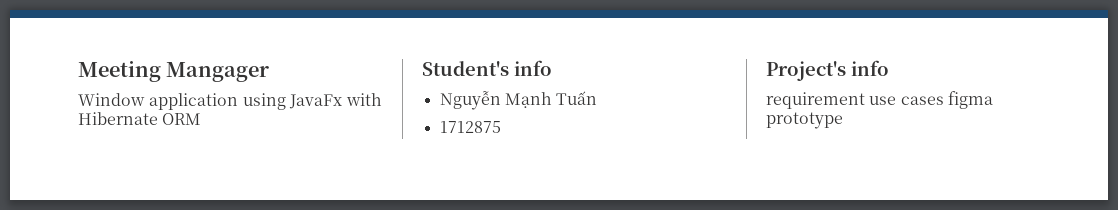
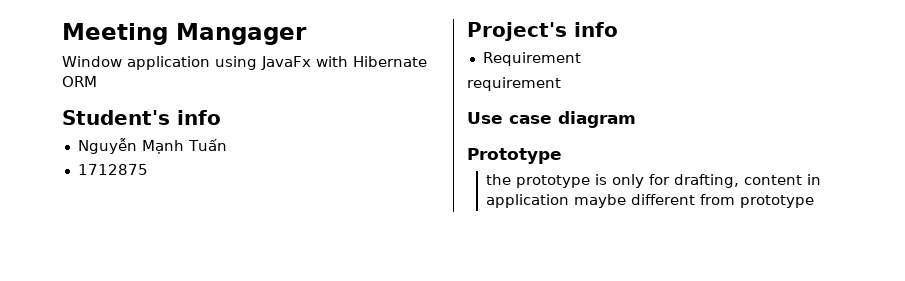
(889, 68) none -> [482,52,581,66] // Requirement
[869,91,993,109] use cases figma -> [467,111,636,128] [467,148,562,164] [486,174,822,188] [486,194,736,208] // Use case diagram // Prototype // the prototype is only for drafting, content in application maybe different from

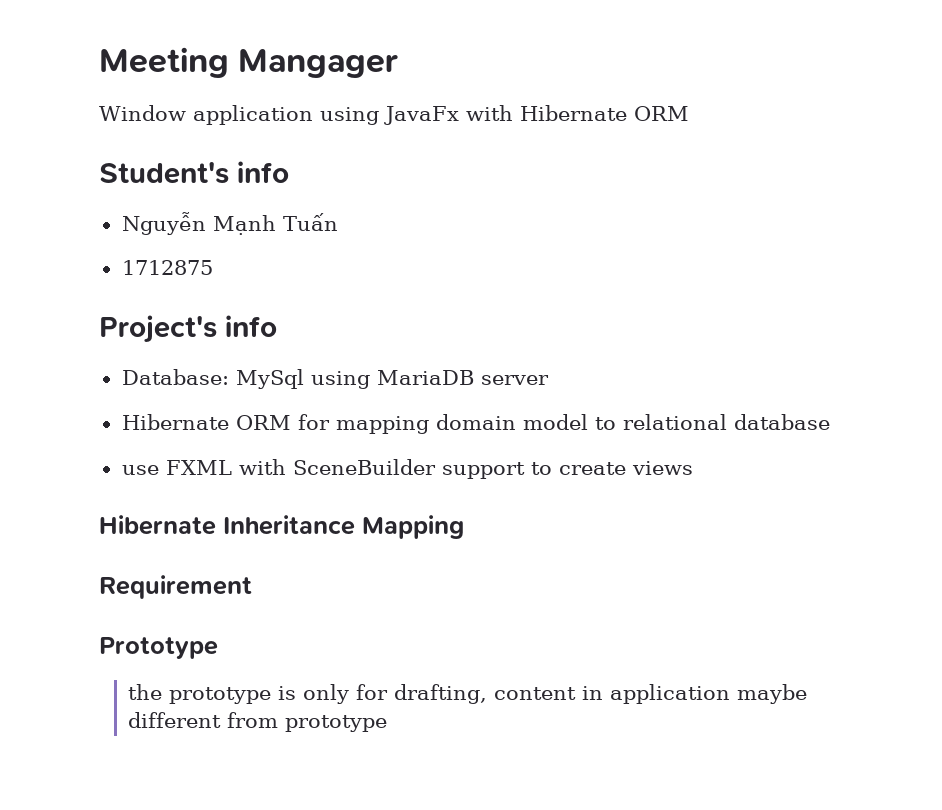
[482,52,581,66] [467,77,561,91] [467,111,636,128] Requirement // requirement // Use case diagram -> [121,369,549,389] [121,414,830,434] [121,459,693,479] [99,515,464,539] [99,575,252,599] Database: MySql using MariaDB server // Hibernate ORM for mapping domain model to relational database // use FXML with SceneBuilder support to create views // Hibernate Inheritance Mapping // Requirement

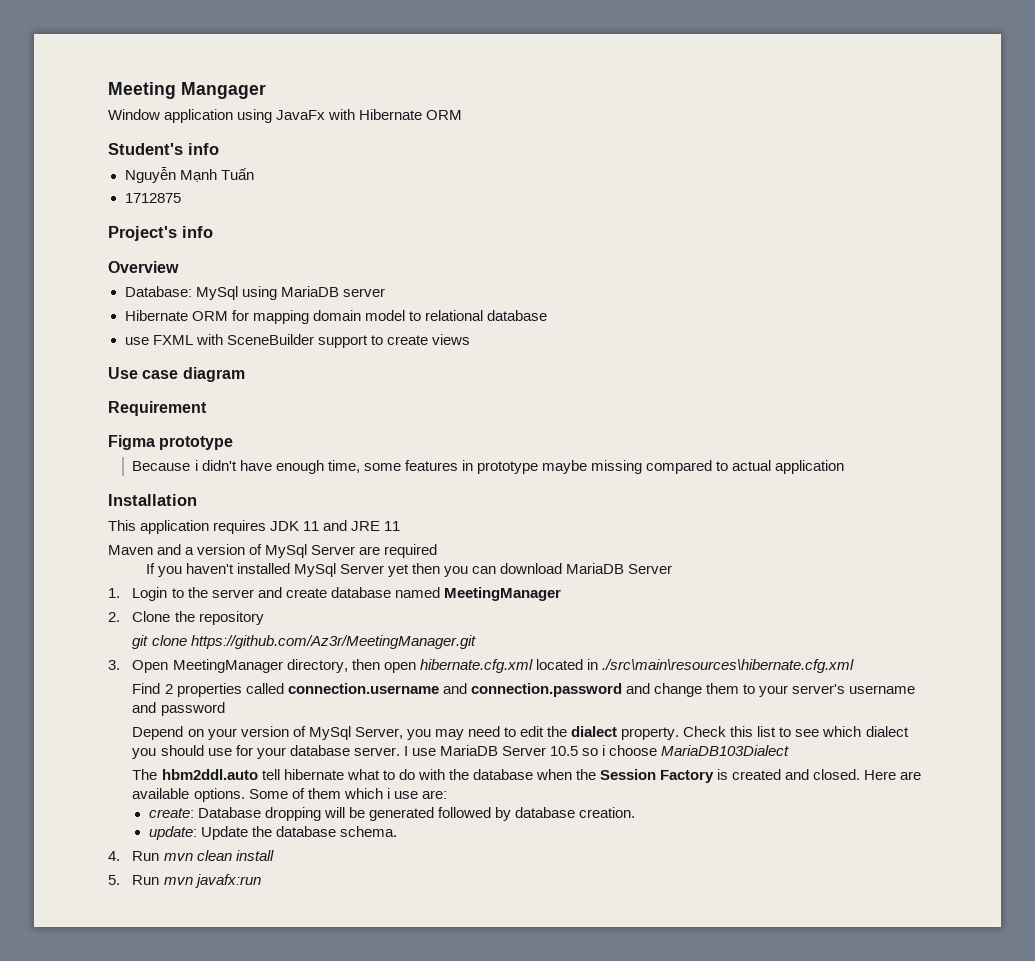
(277, 326) none -> [108,261,179,273] // Overview
[99,515,464,539] [99,575,252,599] [99,637,218,659] [128,684,808,704] [128,712,388,732] Hibernate Inheritance Mapping // Requirement // Prototype // the prototype is only for drafting, content in application maybe different from prototype -> [108,367,245,382] [108,401,207,416] [108,435,234,450] [132,460,845,474] [108,494,197,506] [108,520,401,534] [108,544,438,558] [145,563,673,577] [108,587,561,601] [108,611,264,625] [132,635,476,649] [108,659,854,673] [132,683,916,697] [132,702,225,716] [132,726,909,740] [132,745,790,759] [132,769,922,783] [132,788,447,802] [148,807,636,821] [148,826,398,840] [108,850,274,861] [108,874,261,888] Use case diagram // Requirement // Figma prototype // Because i didn't have enough time, some features in prototype maybe missing compared to actual application // Installation // This application requires JDK 11 and JRE 11 // Maven and a version of MySql Server are required // If you haven't installed MySql Server yet then you can download MariaDB Server // 1. Login to the server and create database named MeetingManager // 2. Clone the repository // git clone https://github.com/Az3r/MeetingManager.git // 3. Open MeetingManager directory, then open hibernate.cfg.xml located in ./src\main\resources\hibernate.cfg.xml // Find 2 properties called connection.username and connection.password and change them to your server's username and password // Depend on your version of MySql Server, you may need to edit the dialect property. Check this list to see which dialect you should use for your database server. I use MariaDB Server 10.5 so i choose MariaDB103Dialect // The hbm2ddl.auto tell hibernate what to do with the database when the Session Factory is created and closed. Here are available options. Some of them which i use are: // create: Database dropping will be generated followed by database creation. // update: Update the database schema. // 4. Run mvn clean install // 5. Run mvn javafx:run

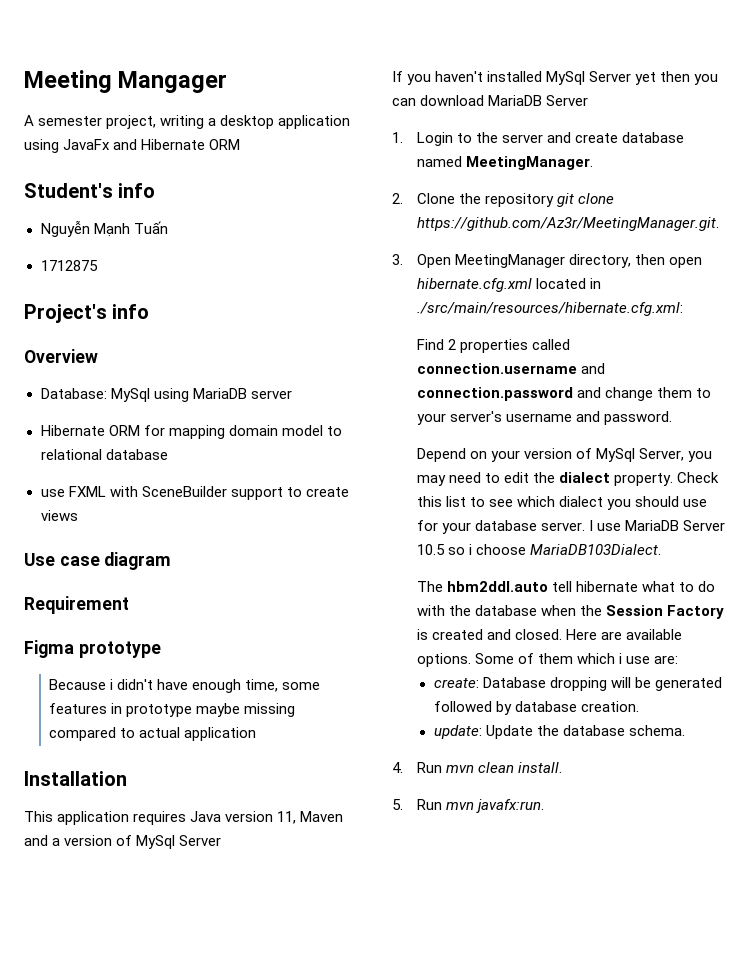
[108,109,160,120] Window -> [24,115,275,129] A semester project, writing a desktop
[328,109,356,120] with -> [113,139,138,150] and
[270,520,401,531] JDK 11 and JRE 11 // -> [190,811,297,824] Java version 11,
[359,544,438,558] are required -> (222, 840) none
[443,587,561,601] MeetingManager -> [466,156,594,170] MeetingManager.
(264, 618) // -> (555, 200) none
[190,635,476,649] https://github.com/Az3r/MeetingManager.git -> [417,217,720,231] https://github.com/Az3r/MeetingManager.git.
[601,659,854,673] ./src\main\resources\hibernate.cfg.xml -> [417,302,684,316] ./src/main/resources/hibernate.cfg.xml:
[160,702,225,716] password -> [604,411,673,425] password.
[661,745,790,756] MariaDB103Dialect -> [530,544,662,555] MariaDB103Dialect.
[235,850,274,861] install -> [518,762,563,773] install.
[194,874,261,888] javafx:run -> [476,799,545,813] javafx:run.

